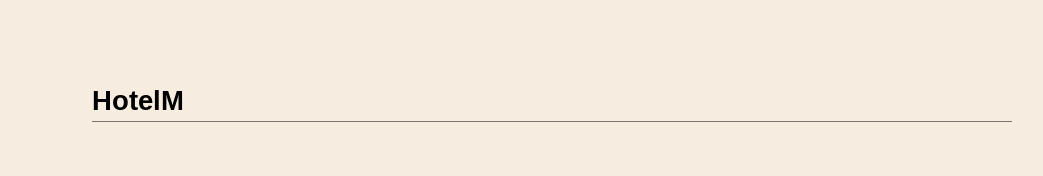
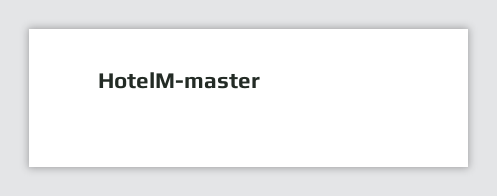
[92,90,184,110] HotelM -> [98,72,260,89] HotelM-master

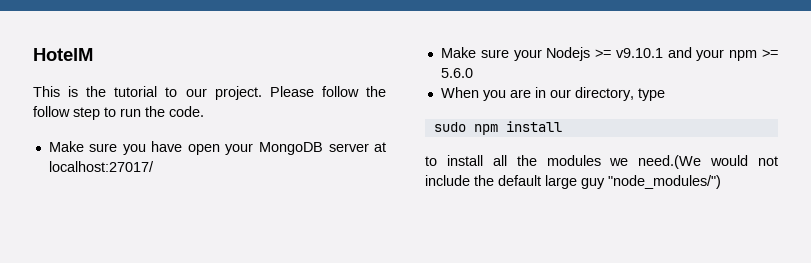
[98,72,260,89] HotelM-master -> [33,48,93,61] [33,86,386,100] [33,106,204,120] [48,141,386,155] [48,161,154,172] [440,47,778,61] [440,68,473,78] [440,87,665,101] [433,121,562,135] [425,155,778,169] [425,175,721,189] HotelM // This is the tutorial to our project. Please follow the follow step to run the code. // Make sure you have open your MongoDB server at localhost:27017/ // Make sure your Nodejs >= v9.10.1 and your npm >= 5.6.0 // When you are in our directory, type // sudo npm install // to install all the modules we need.(We would not include the default large guy "node_modules/")

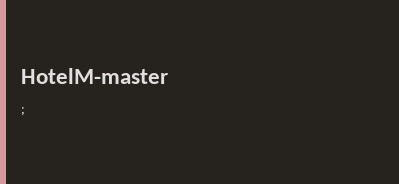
[33,48,93,61] [33,86,386,100] [33,106,204,120] [48,141,386,155] [48,161,154,172] [440,47,778,61] [440,68,473,78] [440,87,665,101] [433,121,562,135] [425,155,778,169] [425,175,721,189] HotelM // This is the tutorial to our project. Please follow the follow step to run the code. // Make sure you have open your MongoDB server at localhost:27017/ // Make sure your Nodejs >= v9.10.1 and your npm >= 5.6.0 // When you are in our directory, type // sudo npm install // to install all the modules we need.(We would not include the default large guy "node_modules/") -> [21,68,168,84] [21,107,25,116] HotelM-master // ;

